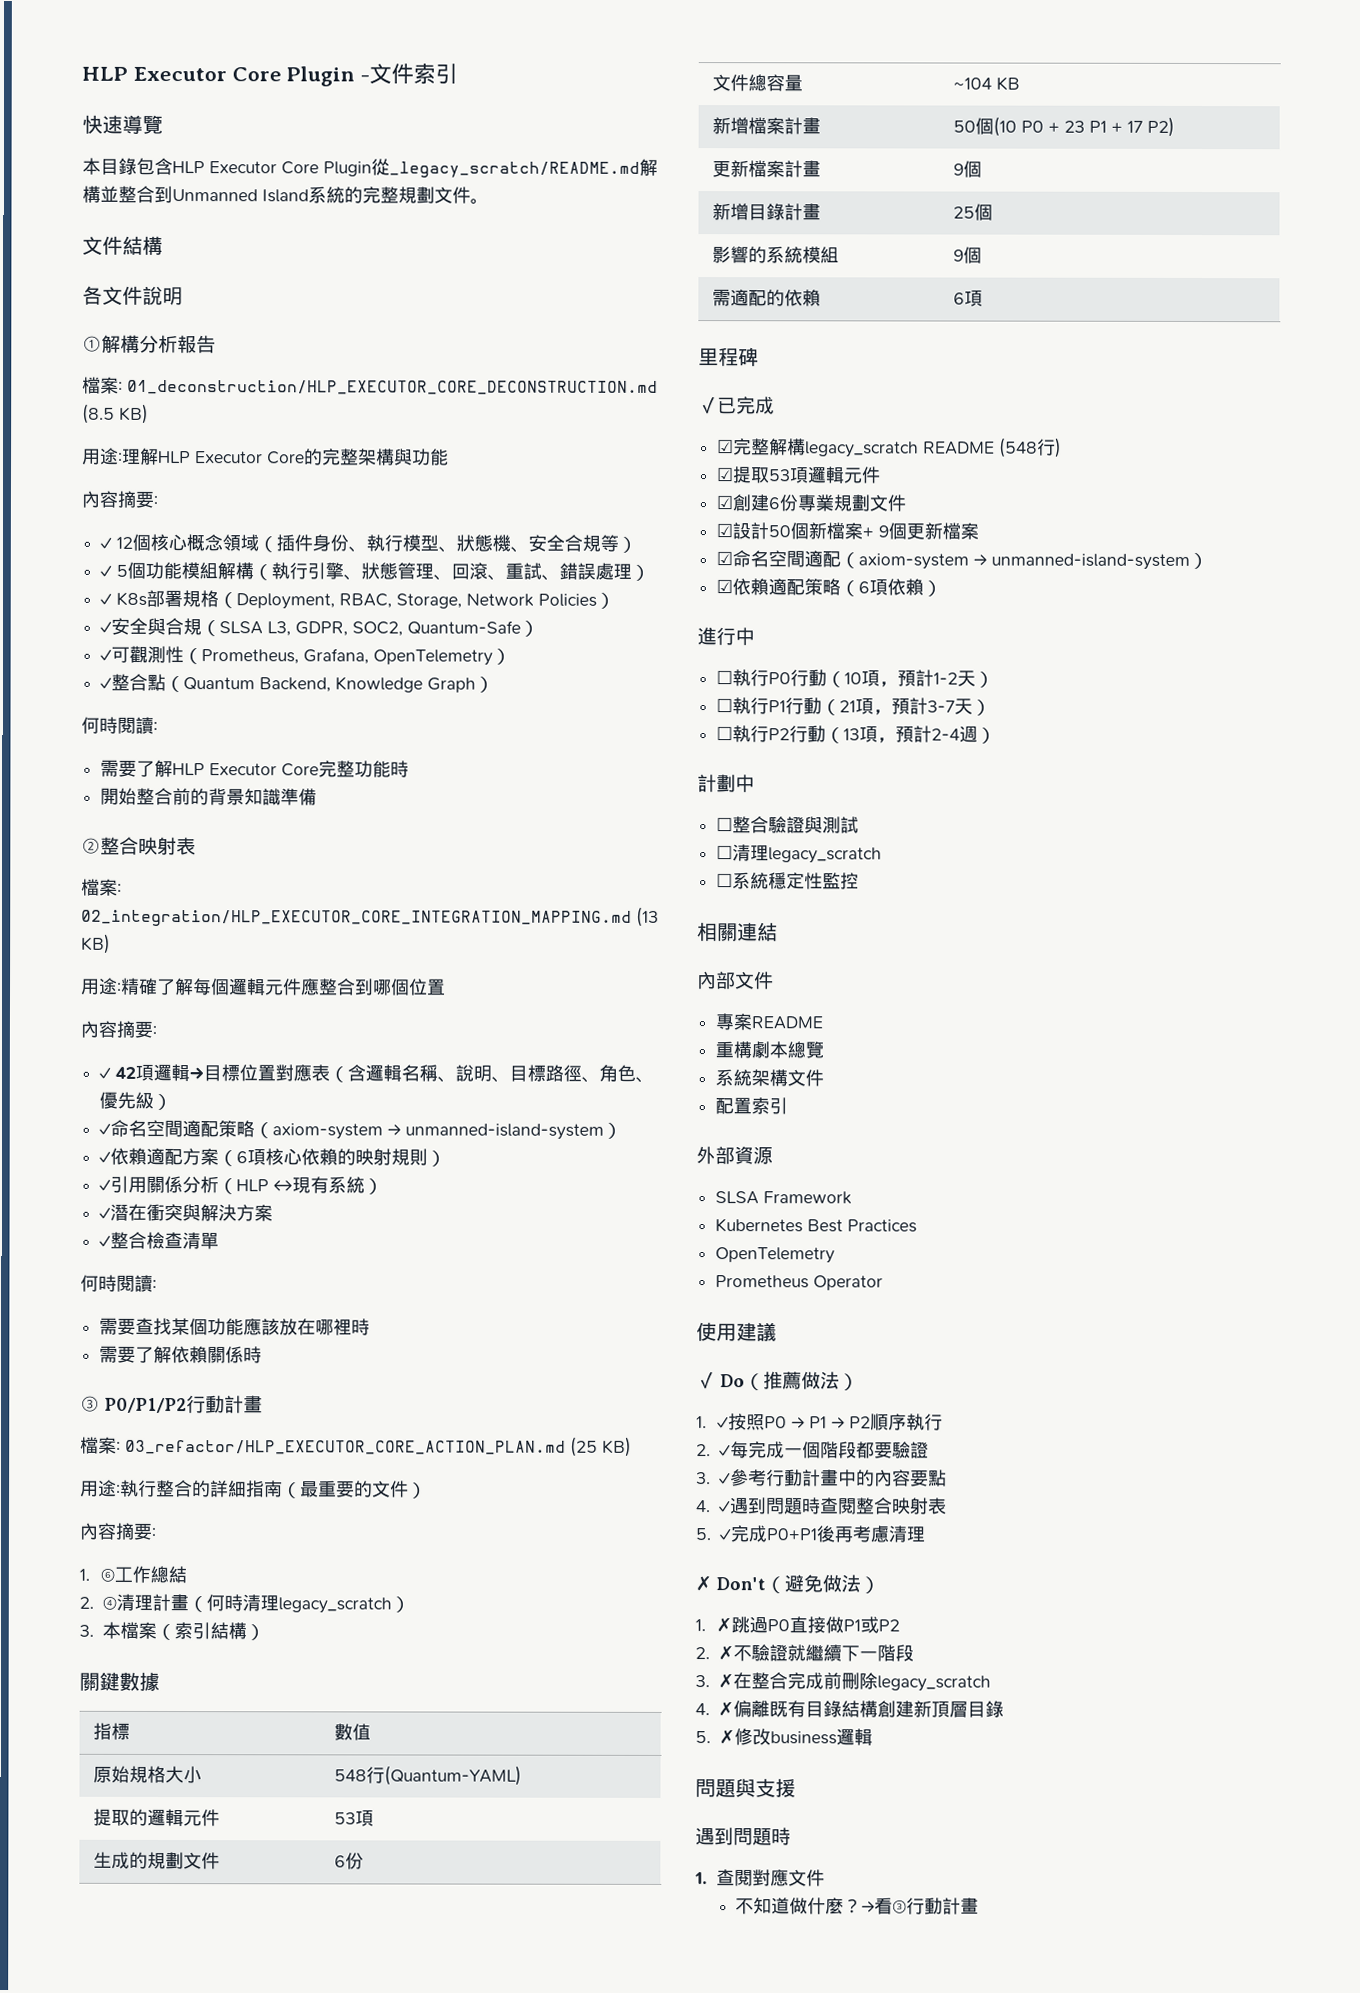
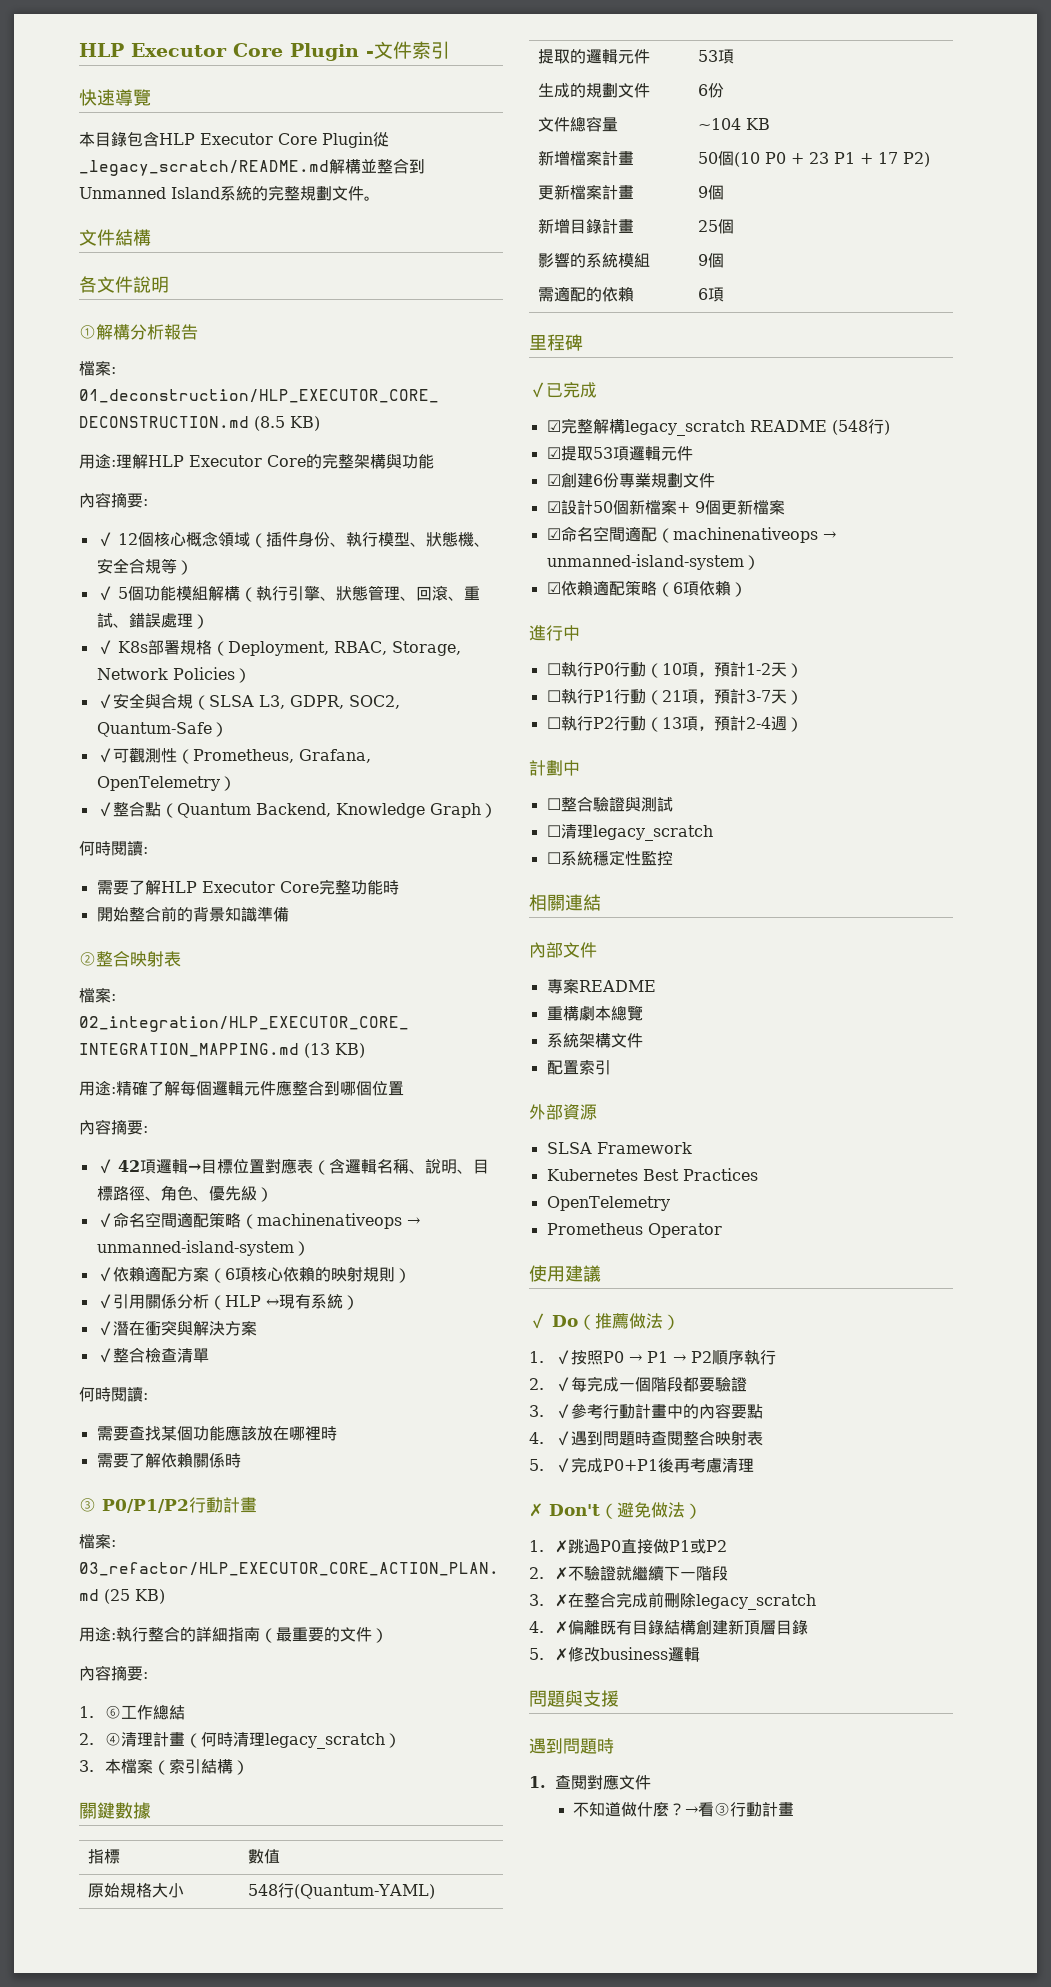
[272,1123,384,1140] axiom-system -> [256,1213,402,1229] machinenativeops
[858,553,970,570] axiom-system -> [672,527,818,543] machinenativeops

